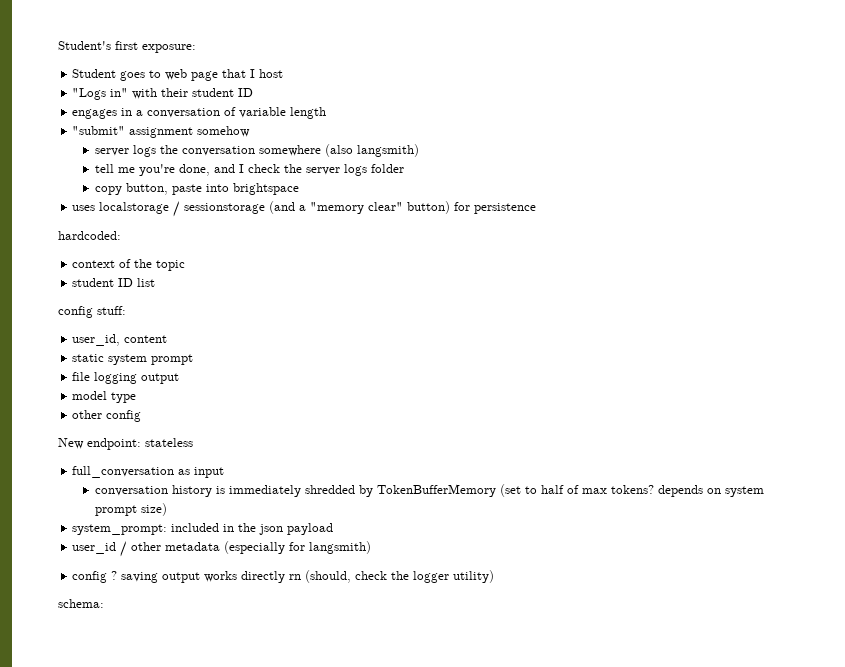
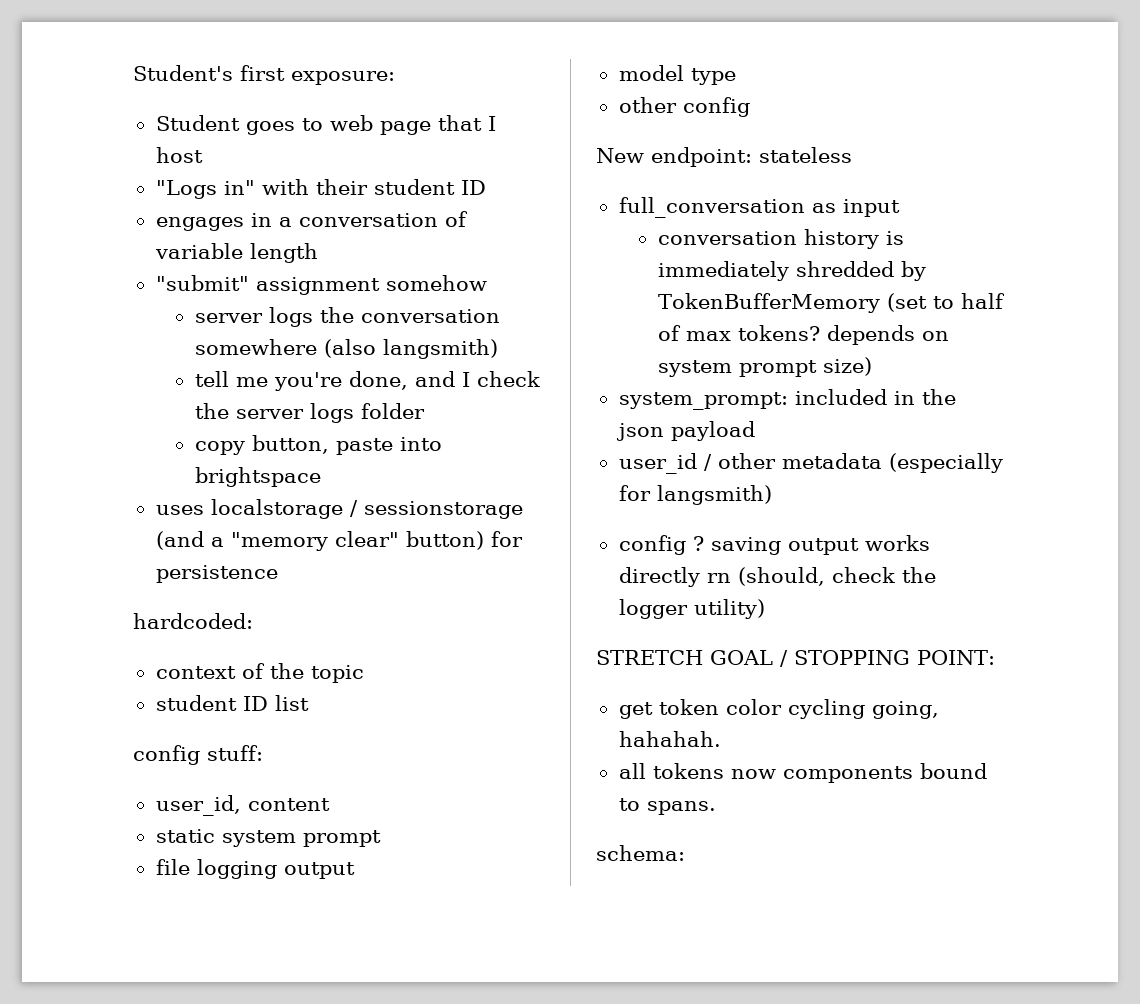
(495, 576) none -> [596,650,995,667] [618,699,939,719] [618,731,721,747] [618,763,987,783] [618,798,716,815] // STRETCH GOAL / STOPPING POINT: // get token color cycling going, hahahah. // all tokens now components bound to spans.

